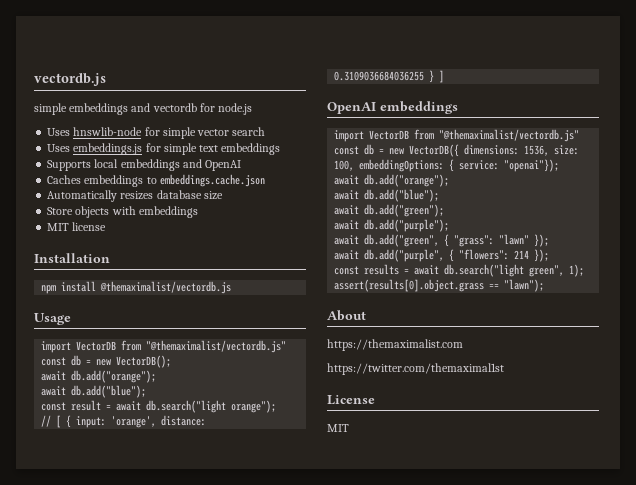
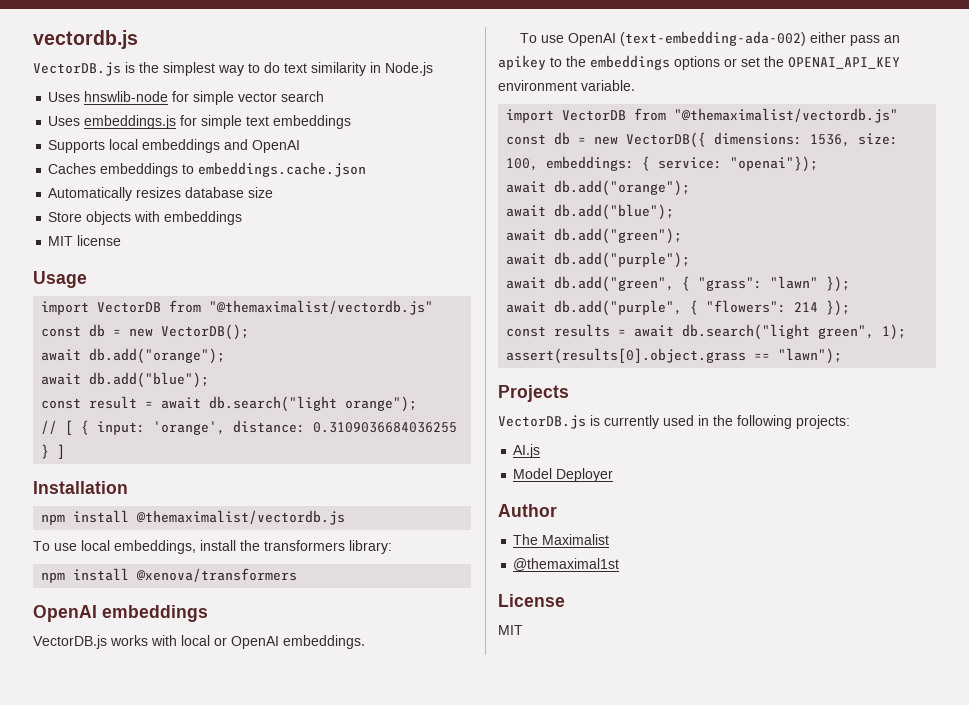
[34,103,253,115] simple embeddings and vectordb for node.js -> [33,62,433,76] VectorDB.js is the simplest way to do text similarity in Node.js
[34,253,110,263] [41,281,232,294] // Installation // npm install @themaximalist/vectordb.js -> (122, 240) none
[327,101,458,114] OpenAI embeddings -> [33,481,128,494] [41,510,346,525] [33,540,392,554] [41,568,298,583] [33,605,208,622] [33,635,365,649] [519,31,900,46] [498,55,900,70] [498,80,635,91] Installation // npm install @themaximalist/vectordb.js // To use local embeddings, install the transformers library: // npm install @xenova/transformers // OpenAI embeddings // VectorDB.js works with local or OpenAI embeddings. // To use OpenAI (text-embedding-ada-002) either pass an apikey to the embeddings options or set the OPENAI_API_KEY environment variable.
[359,159,445,172] embeddingOptions: -> [546,156,635,171] embeddings:
[327,310,366,321] [327,339,463,351] [327,363,504,375] About // https://themaximalist.com // https://twitter.com/themaximal1st -> [498,385,569,402] [498,415,850,429] [513,444,541,458] [513,468,614,482] [498,504,557,517] [513,534,610,545] [513,558,620,571] Projects // VectorDB.js is currently used in the following projects: // AI.js // Model Deployer // Author // The Maximalist // @themaximal1st

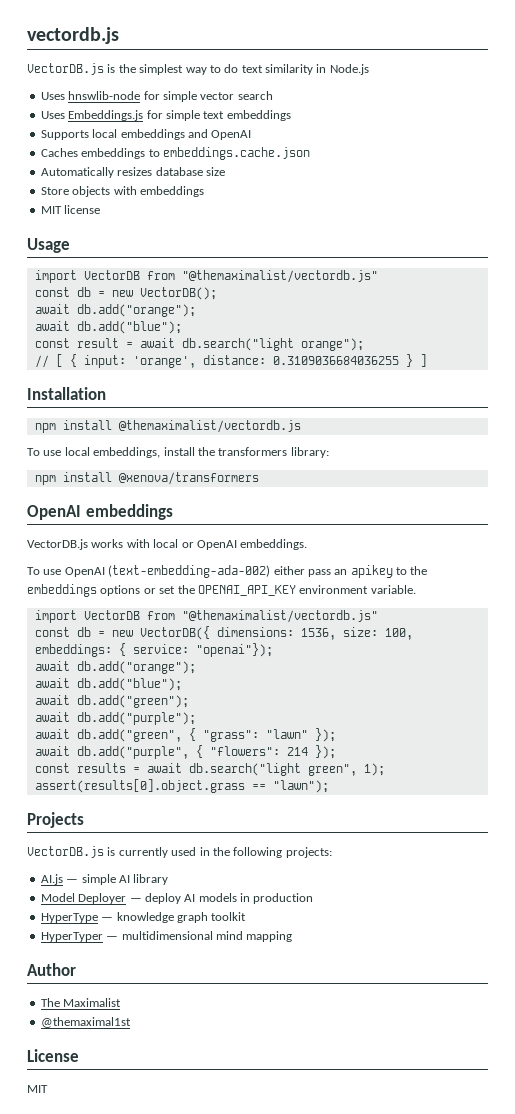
[84,115,177,129] embeddings.js -> [68,110,144,121] Embeddings.js
[513,468,614,482] // Model Deployer -> [66,874,169,885] [40,893,314,904] [40,912,247,923] [40,931,293,942] — simple AI library // Model Deployer — deploy AI models in production // HyperType — knowledge graph toolkit // HyperTyper — multidimensional mind mapping

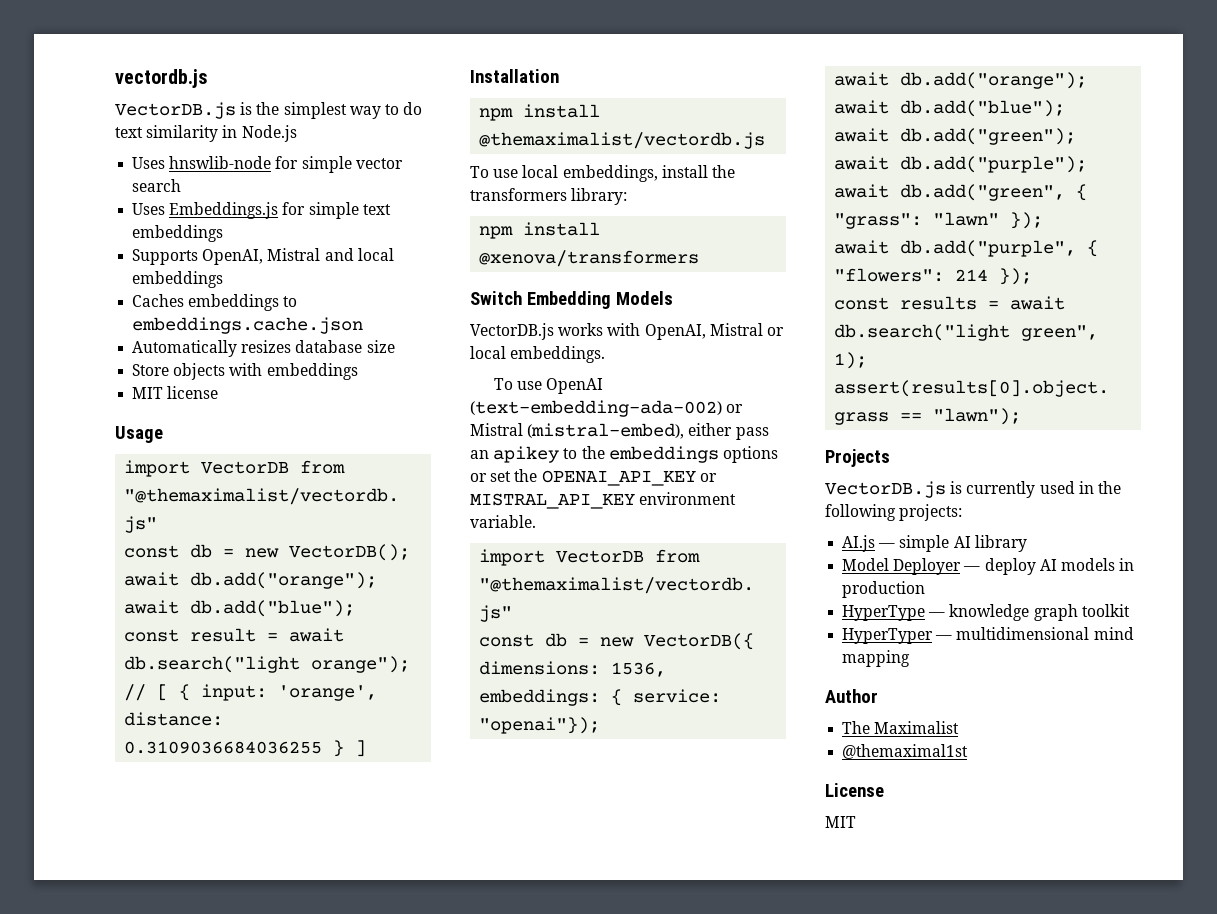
(89, 135) none -> [202,248,354,265] OpenAI, Mistral and
[187,129,252,140] and OpenAI -> (224, 279) none
[27,504,173,520] OpenAI embeddings -> [470,291,673,309] Switch Embedding Models
[153,539,237,550] local or OpenAI -> [644,323,784,340] [470,346,506,359] OpenAI, Mistral or local
(271, 571) none -> [726,404,744,413] [470,423,685,439] or Mistral (mistral-embed),
(296, 590) none -> [699,473,717,482] [470,493,635,509] or MISTRAL_API_KEY
[342,627,413,640] size: 100, -> (667, 669) none

